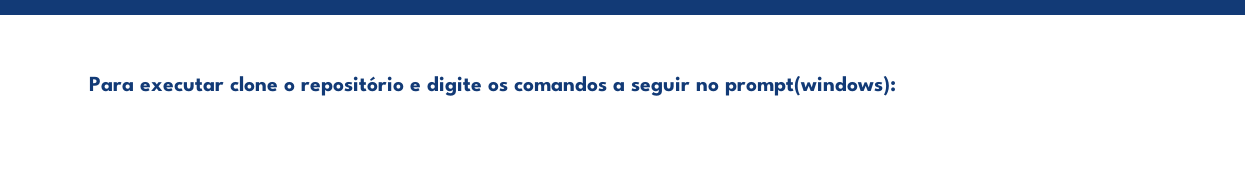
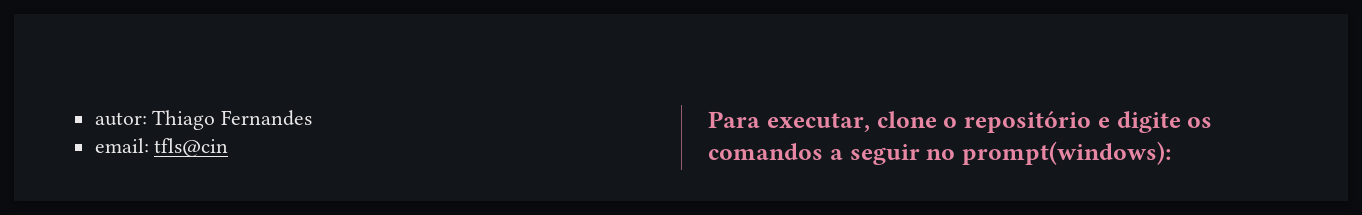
[89,76,224,92] Para executar -> [94,110,313,130] [94,138,229,157] [708,111,870,132] autor: Thiago Fernandes // email: tfls@cin // Para executar,

